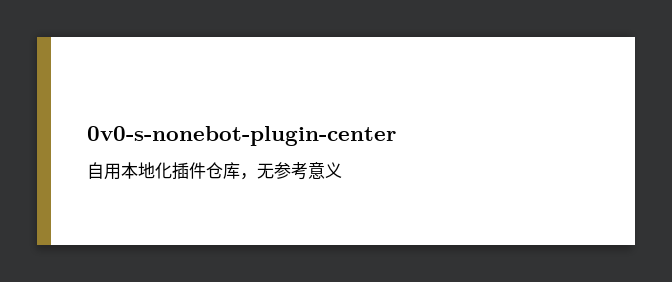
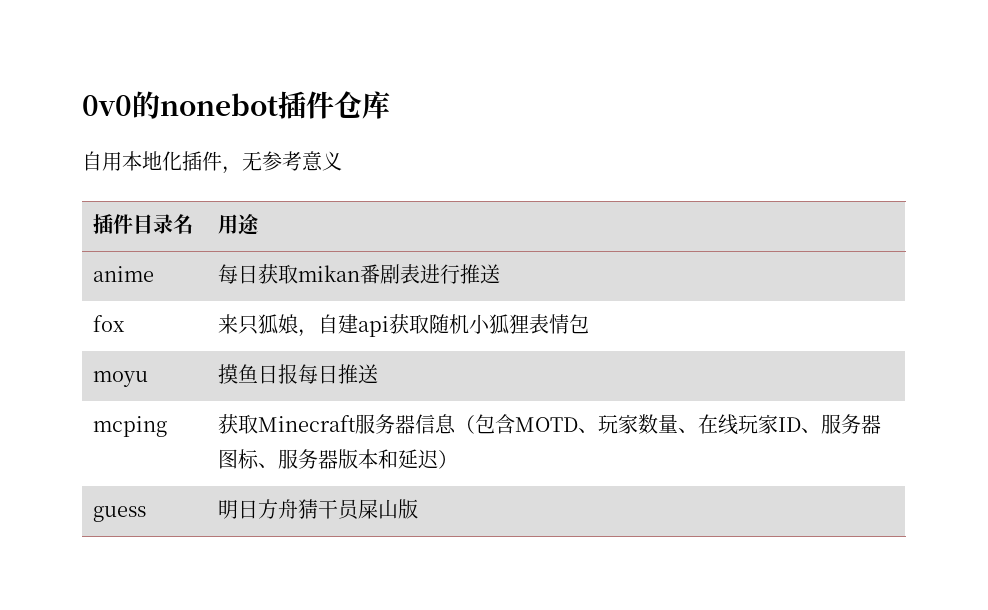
[87,126,396,146] 0v0-s-nonebot-plugin-center -> [82,91,390,119] 0v0的nonebot插件仓库
[206,162,240,179] 仓库 -> (222, 161) none
(342, 170) none -> [93,214,194,234] [218,214,260,235] [93,266,155,282] [218,264,501,284] [93,315,126,332] [218,314,590,337] [93,370,149,387] [218,364,379,384] [93,416,168,437] [218,414,882,435] [218,449,459,469] [93,506,147,522] [218,499,419,520] // 插件目录名 | 用途 // anime | 每日获取mikan番剧表进行推送 // fox | 来只狐娘，自建api获取随机小狐狸表情包 // moyu | 摸鱼日报每日推送 // mcping | 获取Minecraft服务器信息（包含MOTD、玩家数量、在线玩家ID、服务器图标、服务器版本和延迟） // guess | 明日方舟猜干员屎山版

